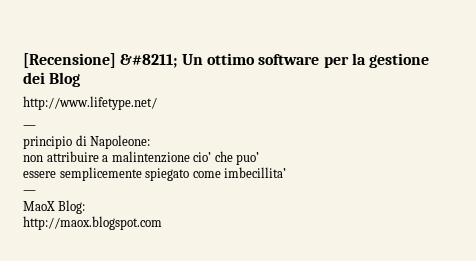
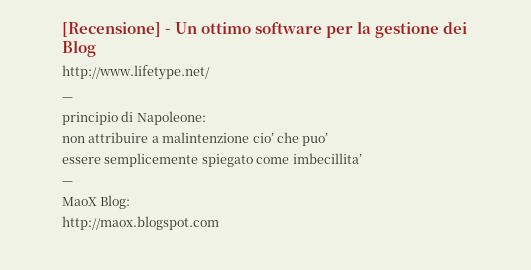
[120,54,178,68] &#8211; -> [165,29,172,34] -

